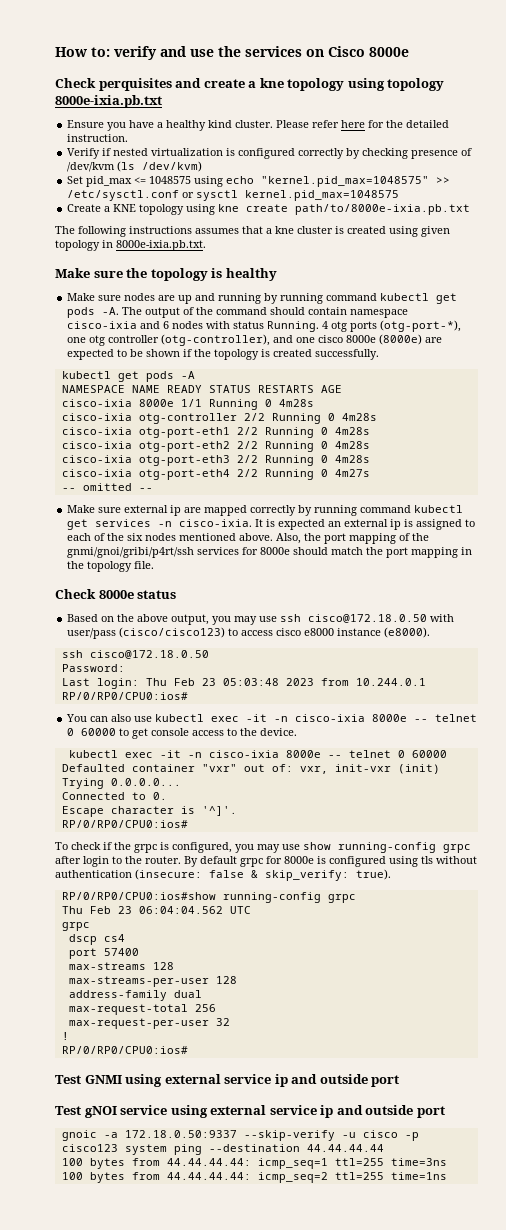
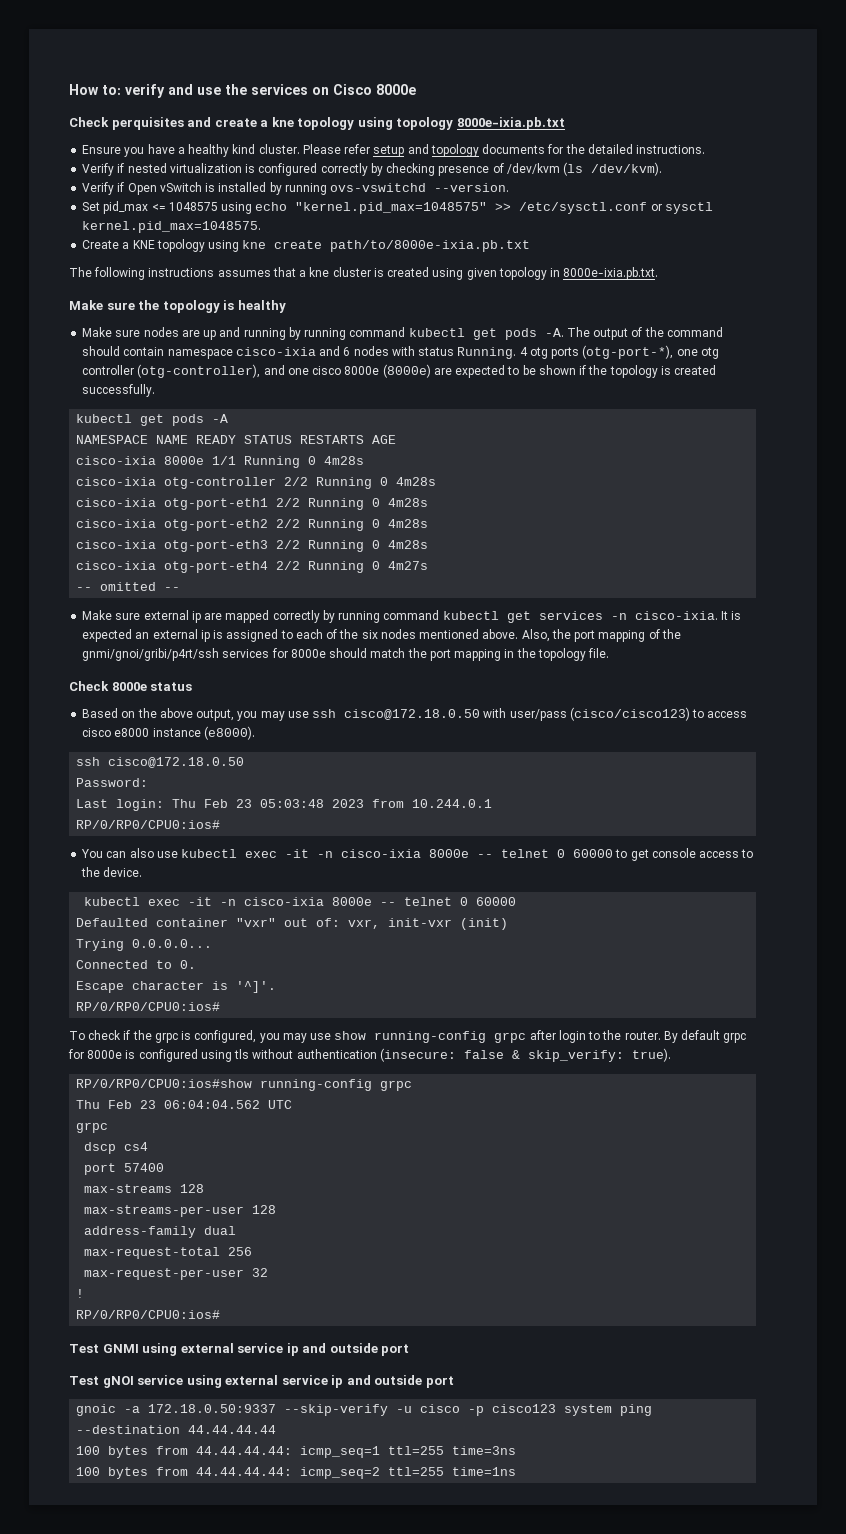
[341,120,366,128] here -> [373,144,546,157] setup and topology documents
[67,134,129,142] instruction. -> [636,145,706,154] instructions.
[142,161,203,172] /dev/kvm) -> [591,162,663,176] [82,182,510,195] /dev/kvm). // Verify if Open vSwitch is installed by running ovs-vswitchd --version.
[245,190,400,201] kernel.pid_max=1048575 -> [82,221,262,233] kernel.pid_max=1048575.

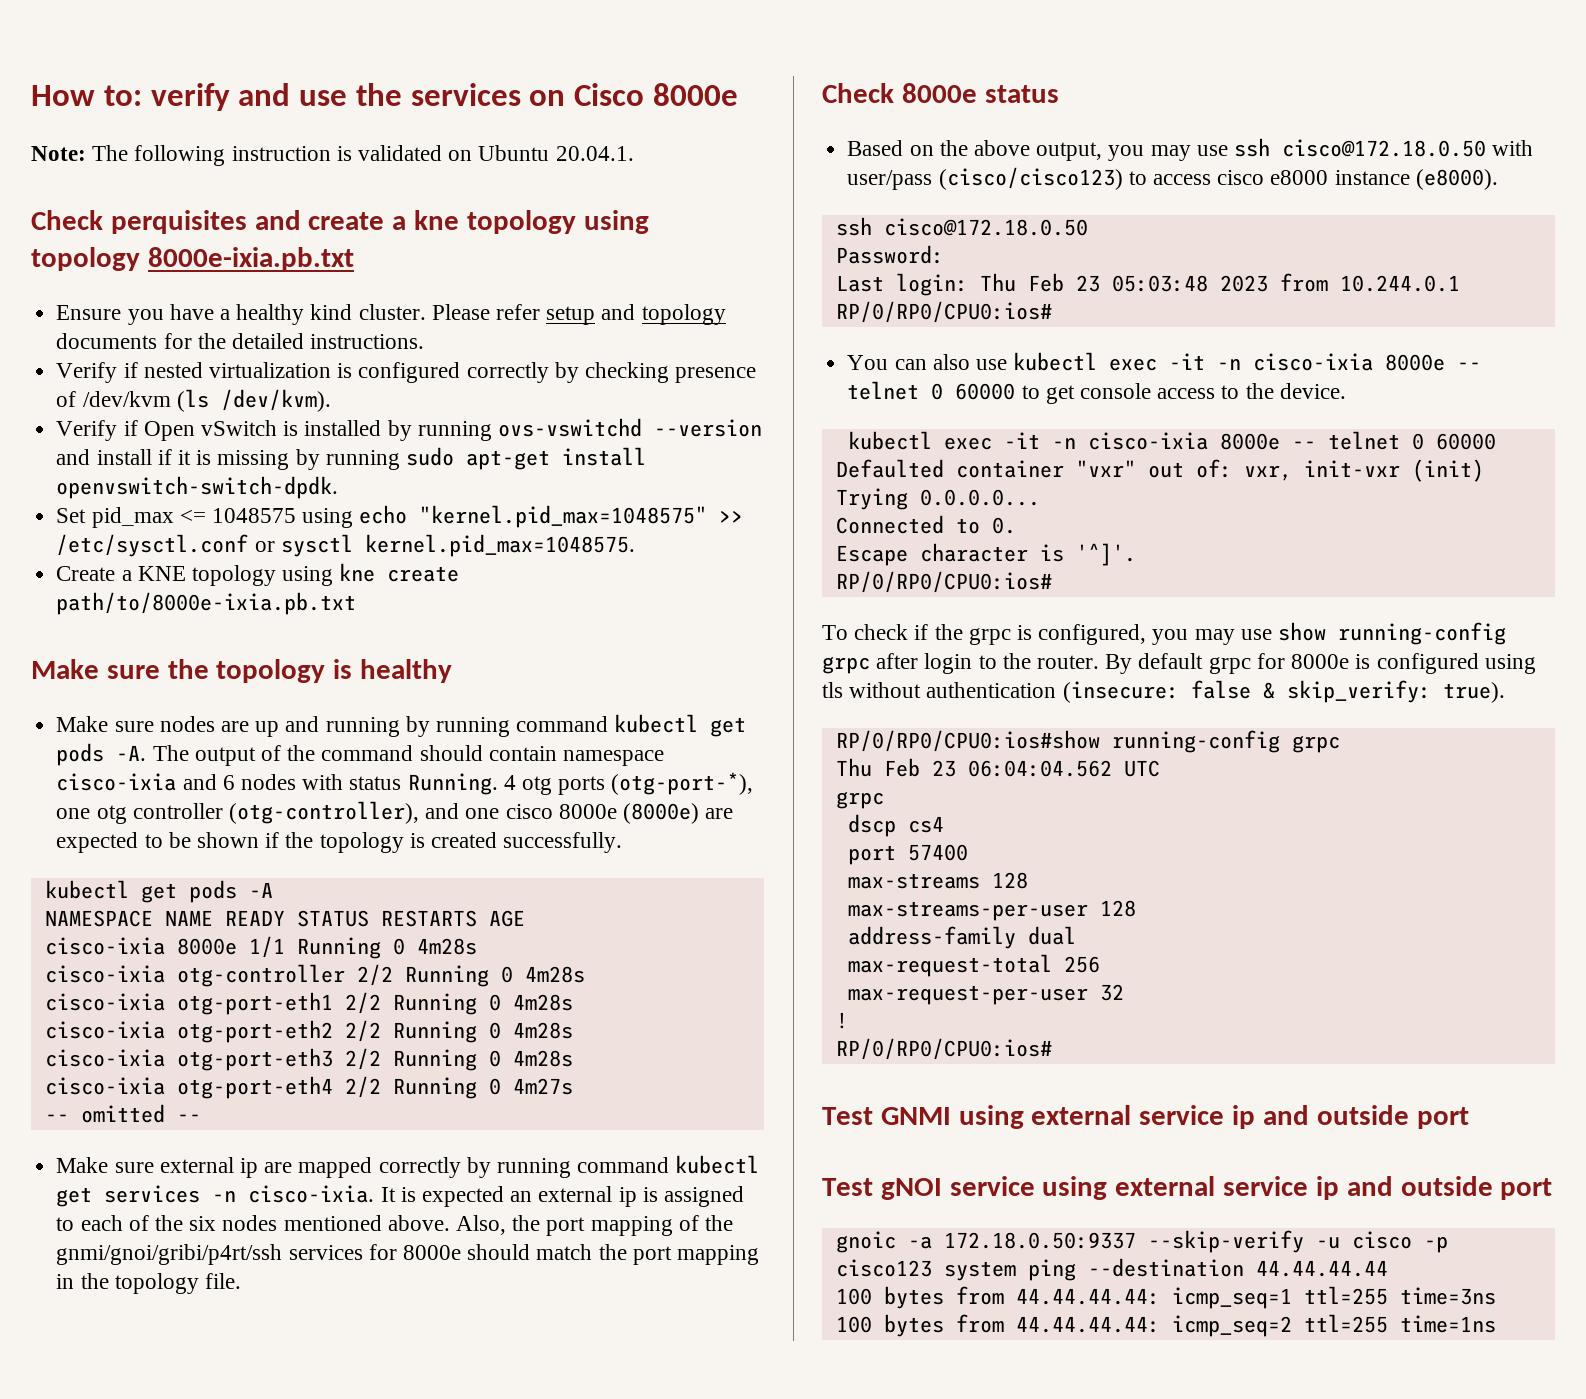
(416, 89) none -> [31,145,634,166] // Note: The following instruction is validated on Ubuntu 20.04.1.
[434,183,510,192] --version. -> [653,419,762,437] [56,447,646,470] [56,476,339,499] --version and install if it is missing by running sudo apt-get install openvswitch-switch-dpdk.
[69,267,659,280] // The following instructions assumes that a kne cluster is created using given topology in 8000e-ixia.pb.txt. -> (357, 603) none

